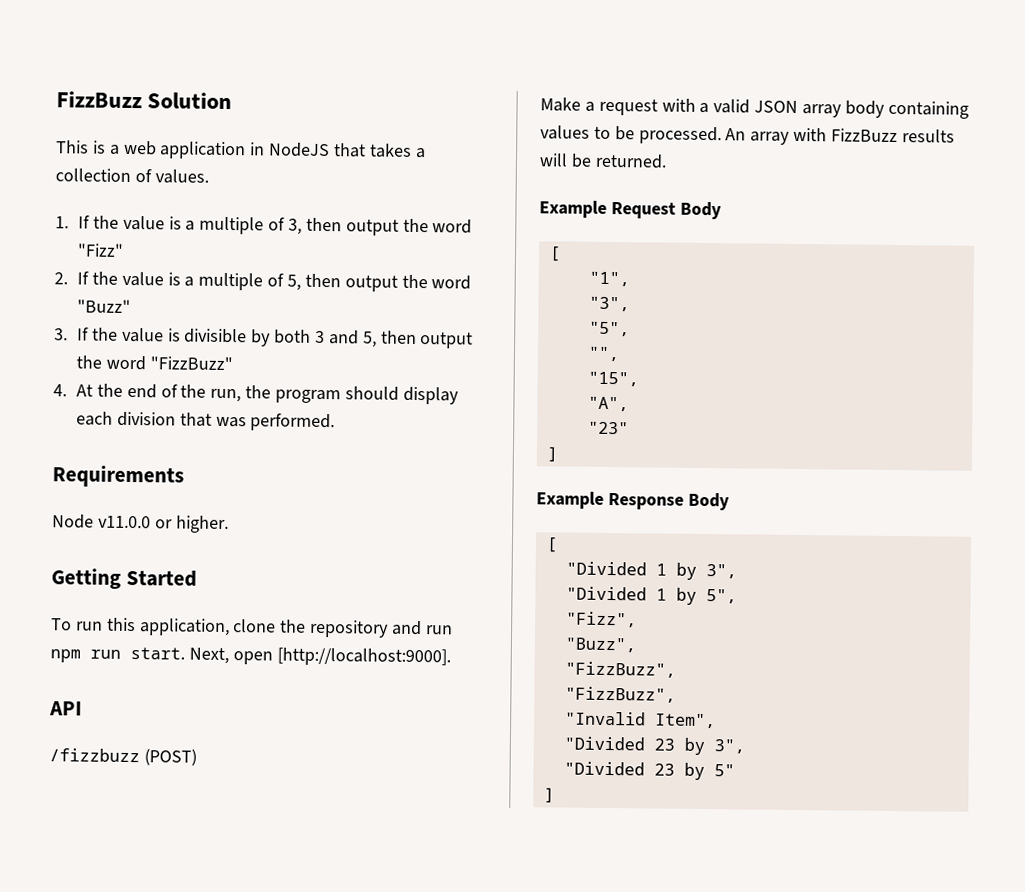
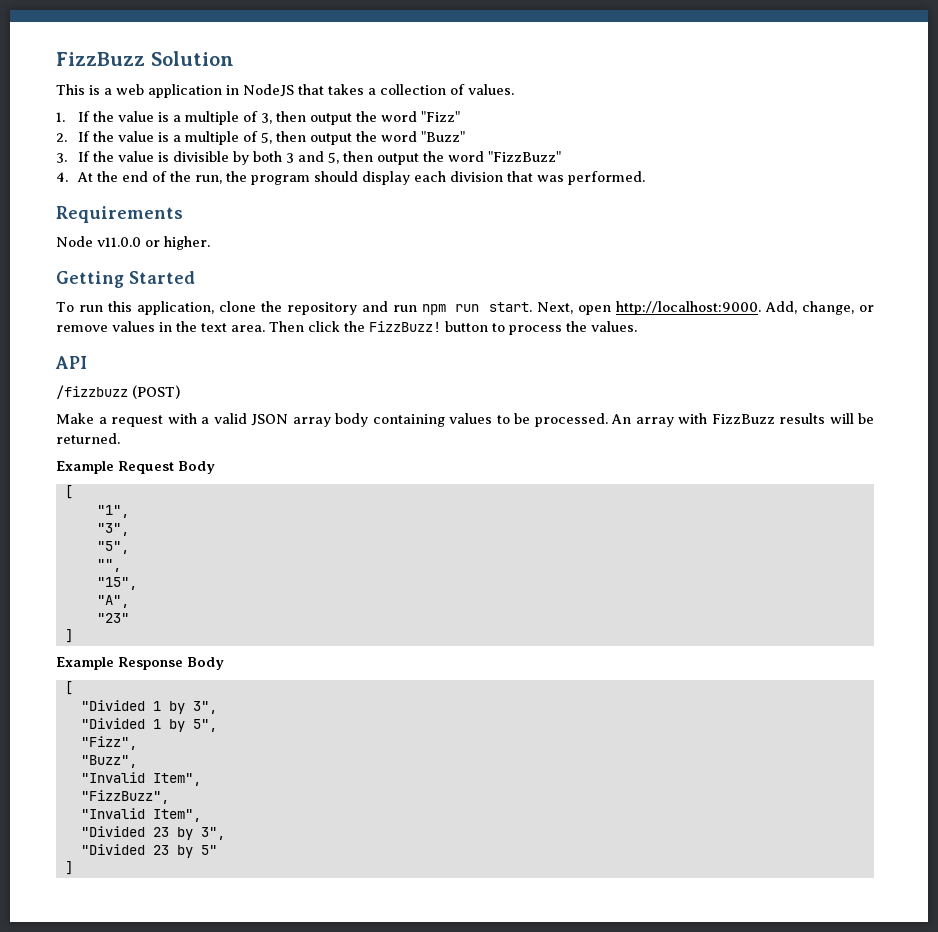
[276,647,451,667] [http://localhost:9000]. -> [616,301,874,315] [56,321,637,335] http://localhost:9000. Add, change, or remove values in the text area. Then click the FizzBuzz! button to process the values.
[564,661,676,678] "FizzBuzz", -> [80,772,201,786] "Invalid Item",

